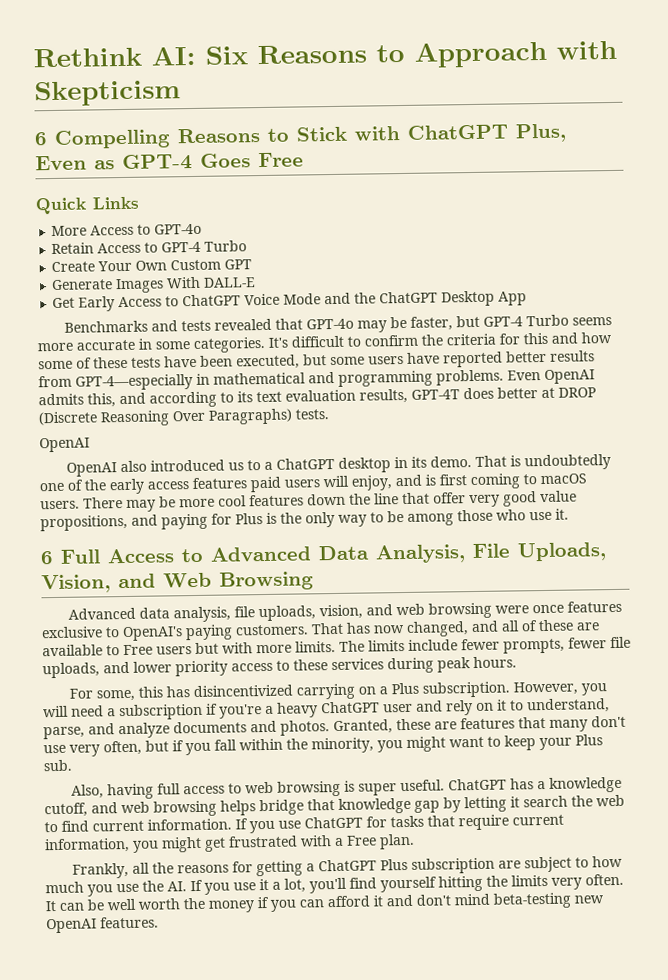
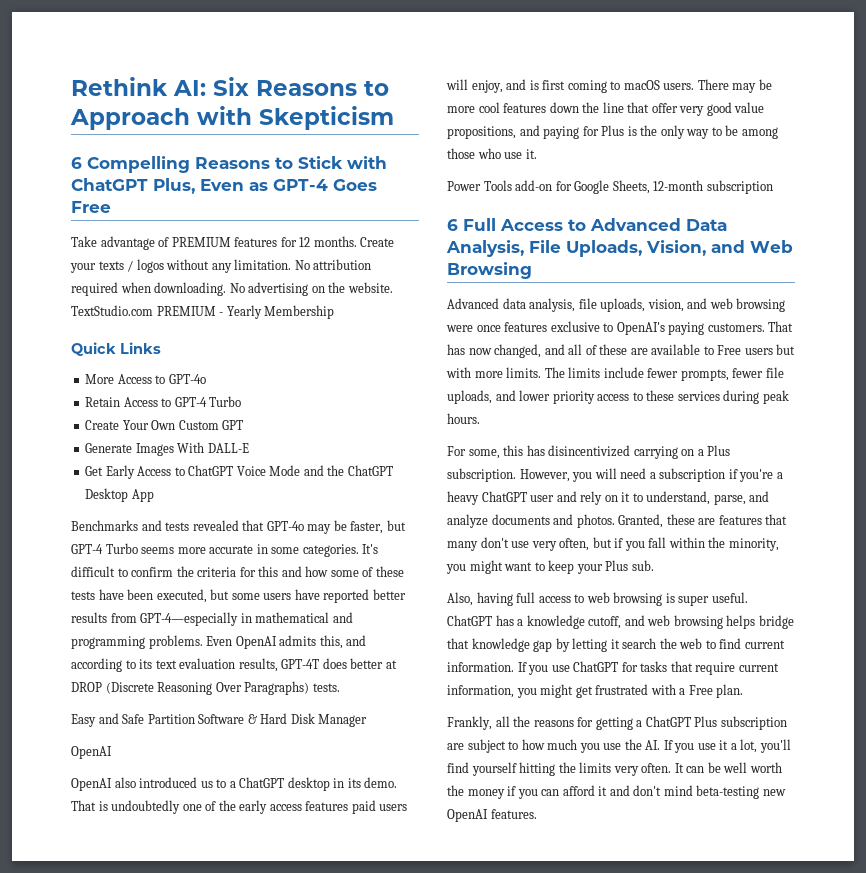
(304, 160) none -> [71,236,395,250] [70,259,372,273] [71,282,393,296] [71,305,335,319] // Take advantage of PREMIUM features for 12 months. Create your texts / logos without any limitation. No attribution required when downloading. No advertising on the website. TextStudio.com PREMIUM - Yearly Membership
(329, 414) none -> [71,713,368,727] // Easy and Safe Partition Software & Hard Disk Manager
(569, 514) none -> [447,180,773,194] // Power Tools add-on for Google Sheets, 12-month subscription

